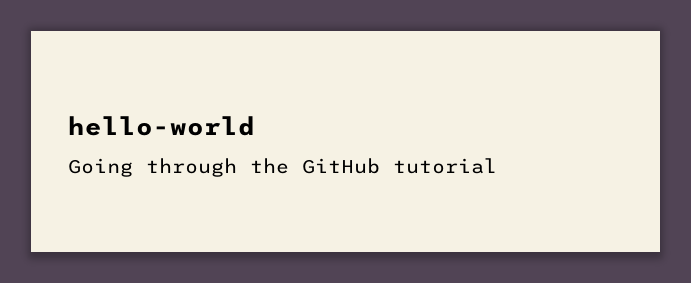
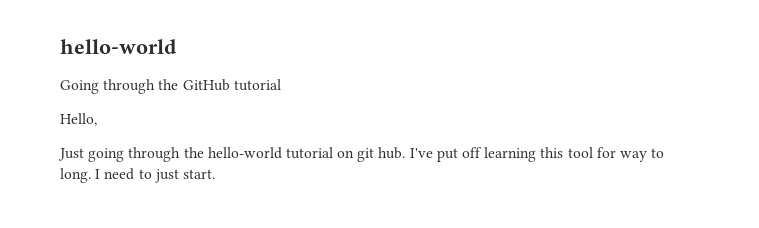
(497, 166) none -> [60,113,97,126] [58,147,665,162] [60,168,215,183] // Hello, // Just going through the hello-world tutorial on git hub. I've put off learning this tool for way to long. I need to just start.

